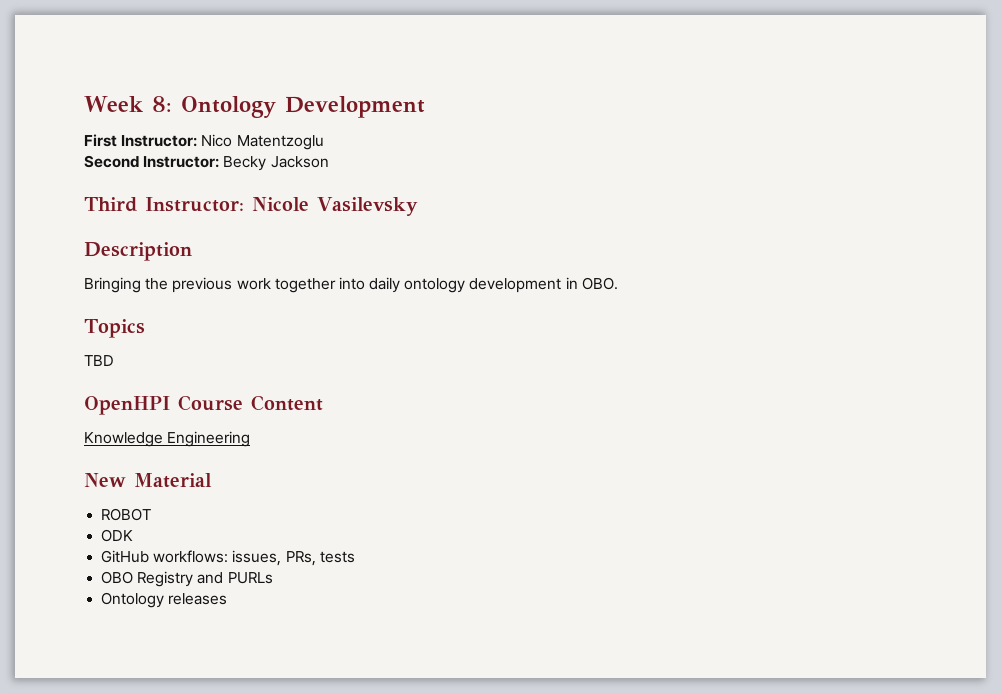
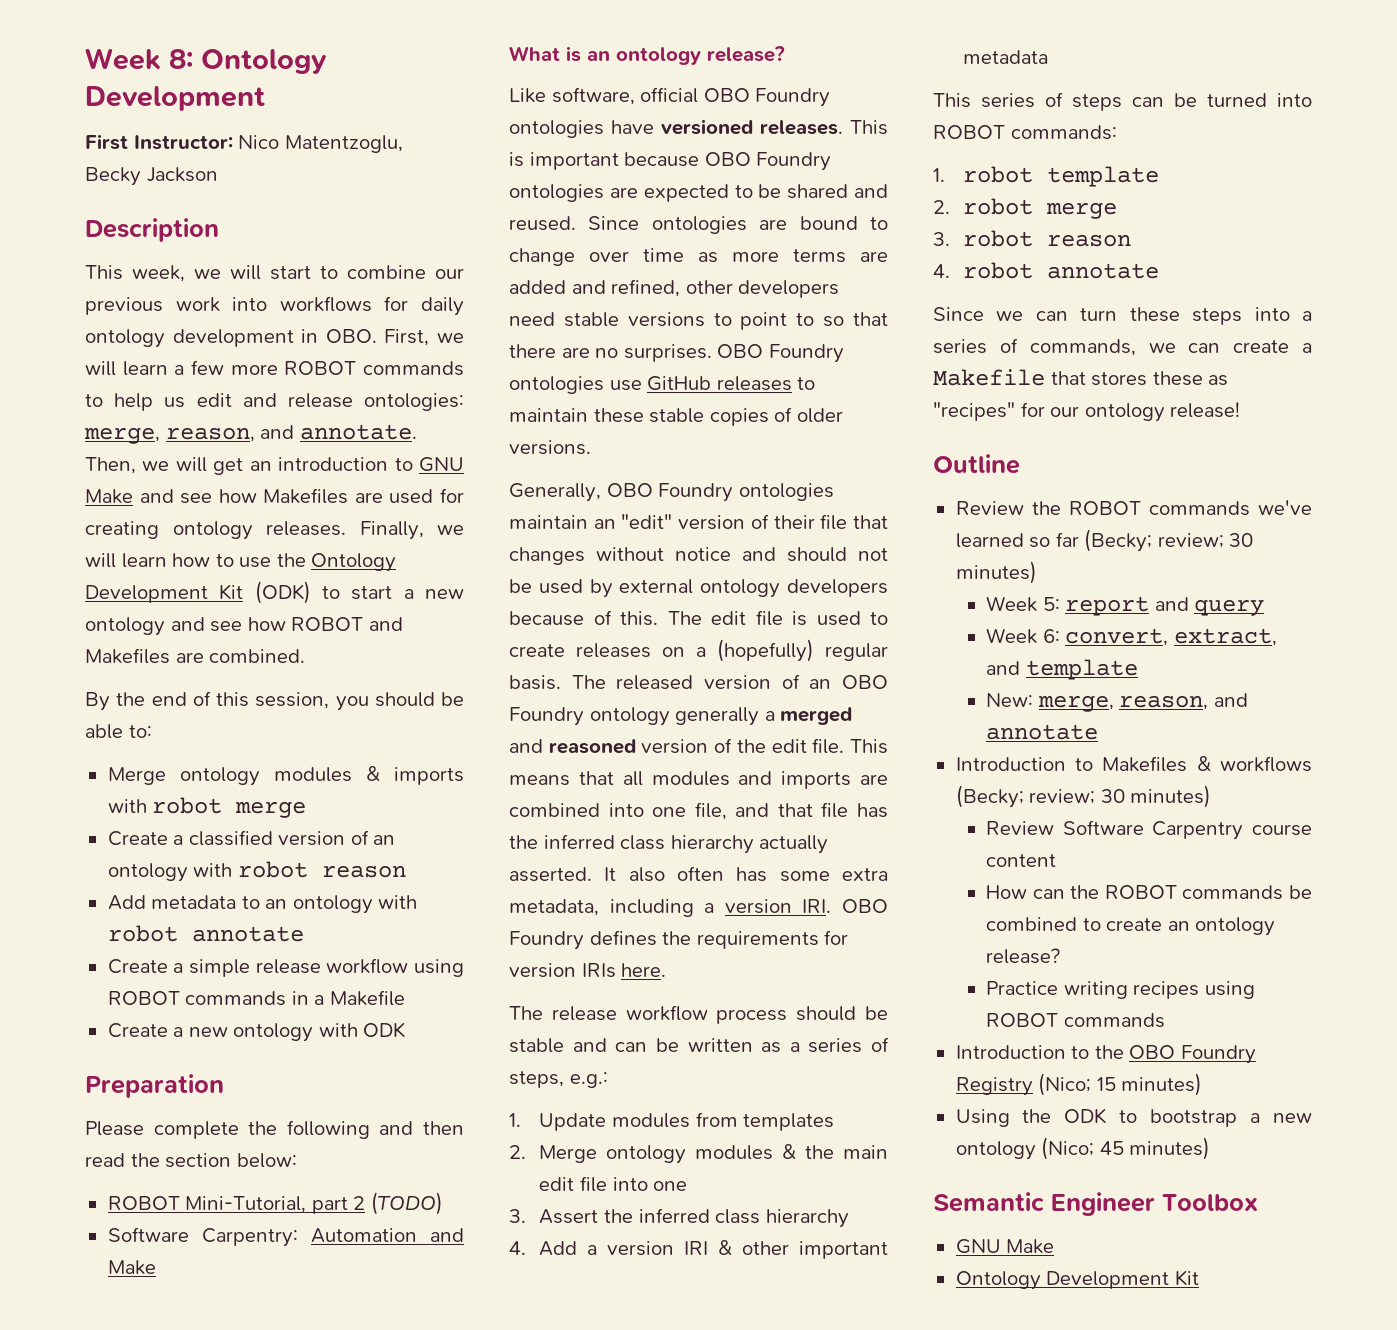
[236,135,324,150] [84,155,220,168] Matentzoglu // Second Instructor: -> [284,135,403,153] Matentzoglu,
[84,197,418,216] [84,242,192,261] [84,277,365,293] Third Instructor: Nicole Vasilevsky // Description // Bringing the previous work together into -> [85,218,219,242] [85,265,464,282] [85,296,409,315] Description // This week, we will start to combine our previous work into workflows for
[84,319,145,338] [84,355,114,366] [84,395,323,415] [84,431,251,447] [84,473,212,488] [101,508,152,521] [101,529,134,542] [101,550,355,566] [101,571,273,587] [101,592,228,608] // Topics // TBD // OpenHPI Course Content // Knowledge Engineering // New Material // ROBOT // ODK // GitHub workflows: issues, PRs, tests // OBO Registry and PURLs // Ontology releases -> [384,329,464,346] [85,360,464,376] [85,393,465,411] [84,424,417,444] [85,457,464,475] [85,488,464,504] [85,521,464,540] [85,553,397,572] [85,581,464,604] [85,617,403,636] [85,648,306,664] [85,691,464,711] [85,724,152,739] [107,766,464,786] [107,797,307,818] [107,830,396,846] [107,861,406,882] [107,895,418,914] [107,925,304,942] [107,958,464,977] [107,990,405,1006] [107,1022,406,1042] [85,1074,224,1098] [85,1120,465,1139] [85,1153,297,1168] [107,1192,443,1215] [107,1227,464,1247] [107,1260,156,1275] [509,46,785,65] [509,87,831,107] [509,119,888,138] [509,152,832,171] [509,184,888,202] [509,216,888,234] [509,248,888,266] [509,279,840,298] [509,312,888,330] [509,344,844,363] [509,376,816,394] [509,407,843,426] [509,440,591,455] [509,483,834,502] [509,514,888,530] [509,547,888,565] [509,579,888,598] [509,610,888,626] [509,639,888,662] [509,674,888,690] [509,707,853,726] [509,738,888,754] [509,771,888,789] [509,802,888,820] [509,834,829,854] [509,866,888,882] [509,899,888,917] [509,930,849,950] [509,963,667,978] [509,1005,888,1024] [509,1037,889,1053] [509,1071,608,1088] [509,1112,835,1131] [509,1144,888,1164] [539,1176,688,1192] [509,1208,849,1228] [509,1240,888,1259] [963,50,1049,64] [933,92,1312,111] [933,125,1117,140] [933,166,1160,187] [933,198,1118,219] [933,230,1132,247] [933,262,1160,279] [933,307,1312,325] [933,338,1312,356] [933,369,1229,386] [933,402,1241,422] [933,454,1020,474] [955,500,1312,516] [955,529,1254,552] [955,561,1037,584] [986,596,1265,616] [986,628,1277,646] [986,659,1138,680] [986,693,1248,712] [986,724,1099,740] [955,756,1312,772] [955,785,1212,808] [986,820,1312,840] [986,854,1057,867] [986,885,1312,900] [986,917,1276,936] [986,948,1061,964] [986,981,1255,999] [986,1013,1165,1028] [955,1045,1256,1064] [955,1073,1203,1096] [955,1108,1312,1127] [955,1137,1211,1160] [933,1192,1258,1216] [955,1239,1055,1254] [955,1270,1199,1290] First, we will learn a few more ROBOT commands to help us edit and release ontologies: merge, reason, and annotate. Then, we will get an introduction to GNU Make and see how Makefiles are used for creating ontology releases. Finally, we will learn how to use the Ontology Development Kit (ODK) to start a new ontology and see how ROBOT and Makefiles are combined. // By the end of this session, you should be able to: // Merge ontology modules & imports with robot merge // Create a classified version of an ontology with robot reason // Add metadata to an ontology with robot annotate // Create a simple release workflow using ROBOT commands in a Makefile // Create a new ontology with ODK // Preparation // Please complete the following and then read the section below: // ROBOT Mini-Tutorial, part 2 (TODO) // Software Carpentry: Automation and Make // What is an ontology release? // Like software, official OBO Foundry ontologies have versioned releases. This is important because OBO Foundry ontologies are expected to be shared and reused. Since ontologies are bound to change over time as more terms are added and refined, other developers need stable versions to point to so that there are no surprises. OBO Foundry ontologies use GitHub releases to maintain these stable copies of older versions. // Generally, OBO Foundry ontologies maintain an "edit" version of their file that changes without notice and should not be used by external ontology developers because of this. The edit file is used to create releases on a (hopefully) regular basis. The released version of an OBO Foundry ontology generally a merged and reasoned version of the edit file. This means that all modules and imports are combined into one file, and that file has the inferred class hierarchy actually asserted. It also often has some extra metadata, including a version IRI. OBO Foundry defines the requirements for version IRIs here. // The release workflow process should be stable and can be written as a series of steps, e.g.: // 1. Update modules from templates // 2. Merge ontology modules & the main edit file into one // 3. Assert the inferred class hierarchy // 4. Add a version IRI & other important metadata // This series of steps can be turned into ROBOT commands: // 1. robot template // 2. robot merge // 3. robot reason // 4. robot annotate // Since we can turn these steps into a series of commands, we can create a Makefile that stores these as "recipes" for our ontology release! // Outline // Review the ROBOT commands we've learned so far (Becky; review; 30 minutes) // Week 5: report and query // Week 6: convert, extract, and template // New: merge, reason, and annotate // Introduction to Makefiles & workflows (Becky; review; 30 minutes) // Review Software Carpentry course content // How can the ROBOT commands be combined to create an ontology release? // Practice writing recipes using ROBOT commands // Introduction to the OBO Foundry Registry (Nico; 15 minutes) // Using the ODK to bootstrap a new ontology (Nico; 45 minutes) // Semantic Engineer Toolbox // GNU Make // Ontology Development Kit

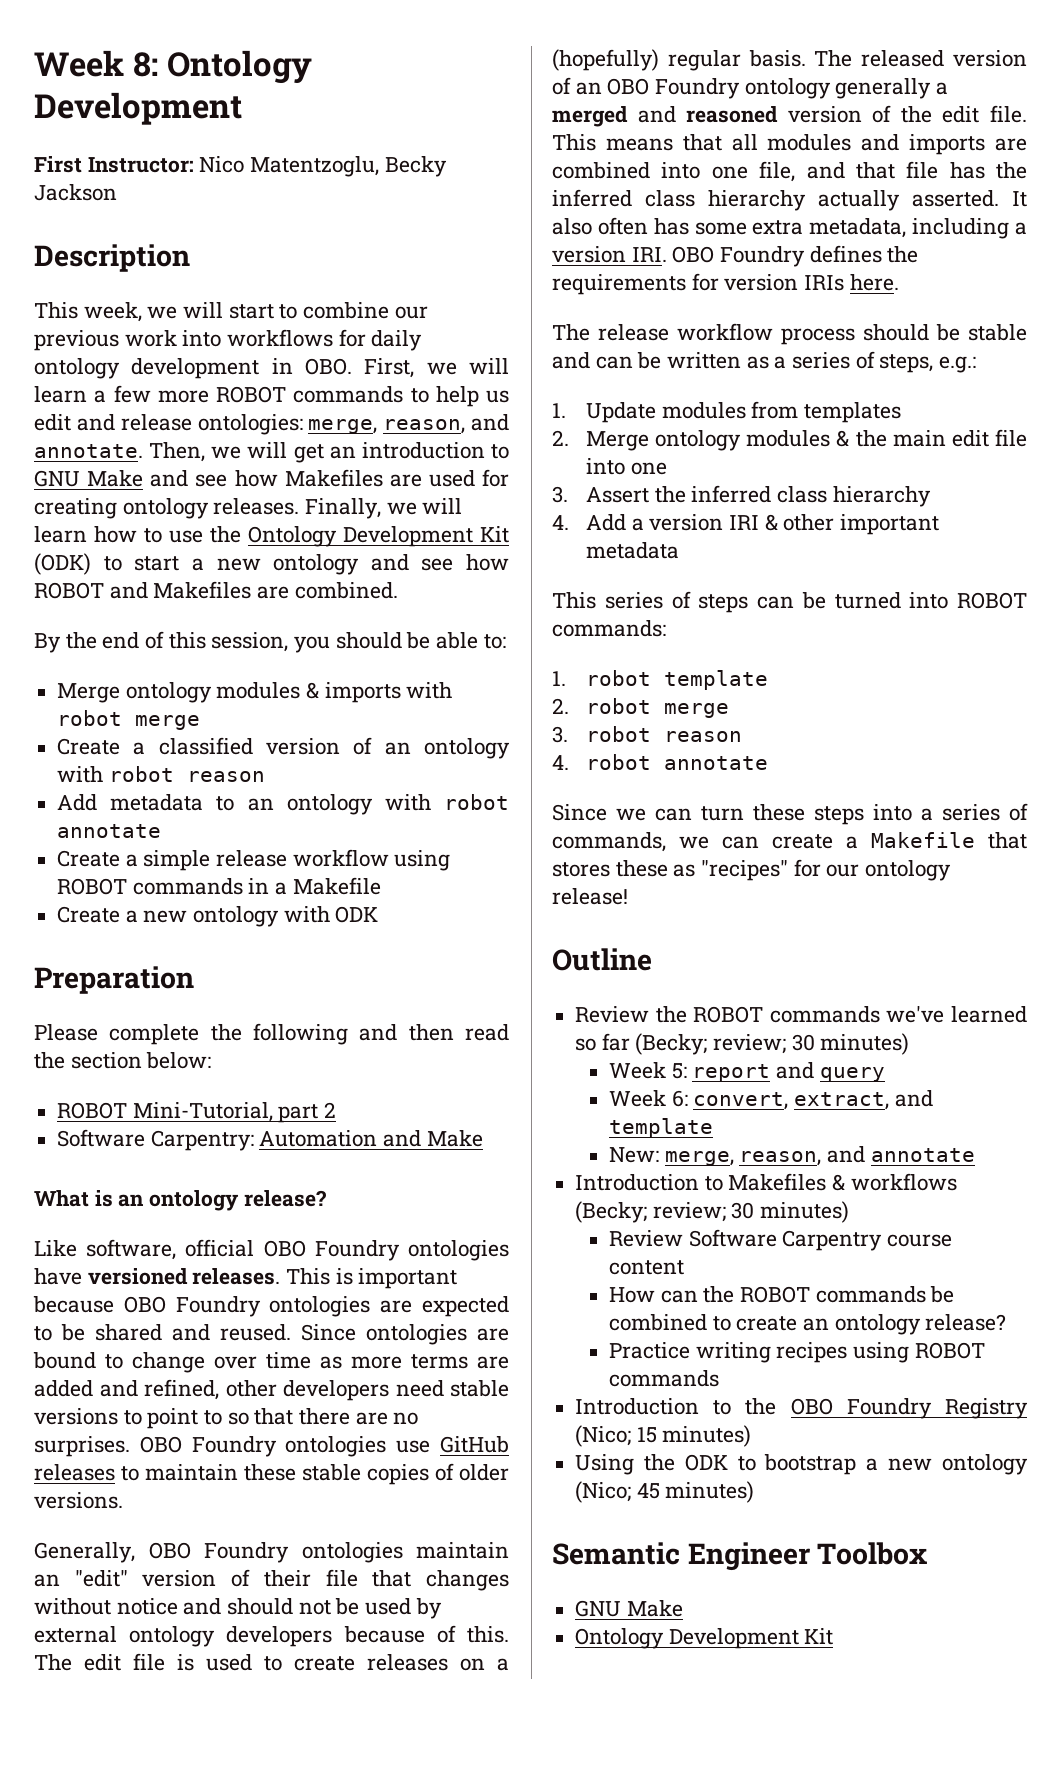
[370,1192,443,1215] (TODO) -> (337, 1110) none

